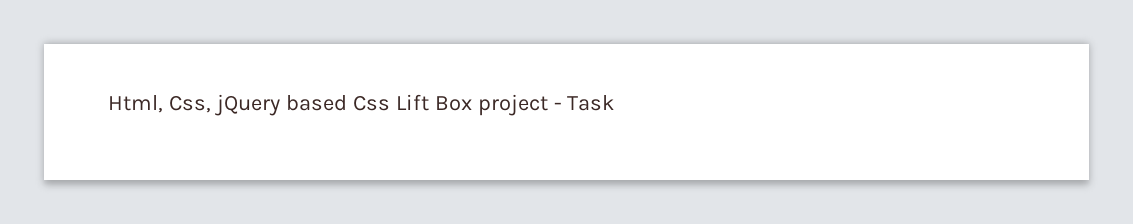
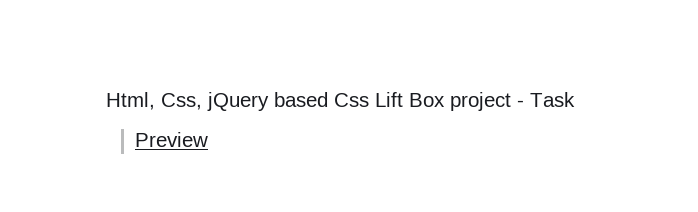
(615, 103) none -> [135,132,209,147] // Preview

